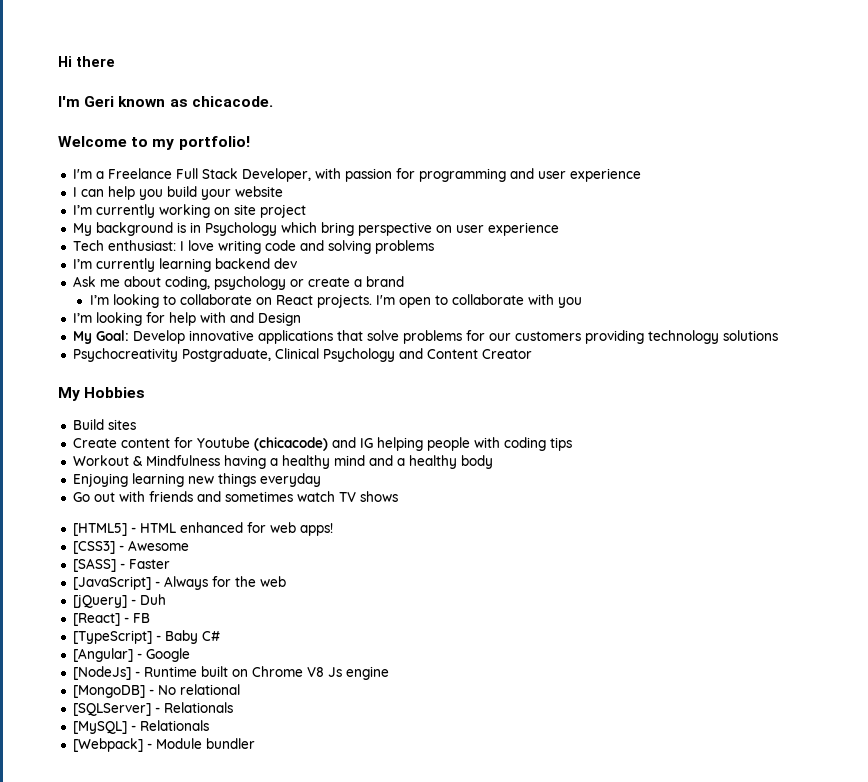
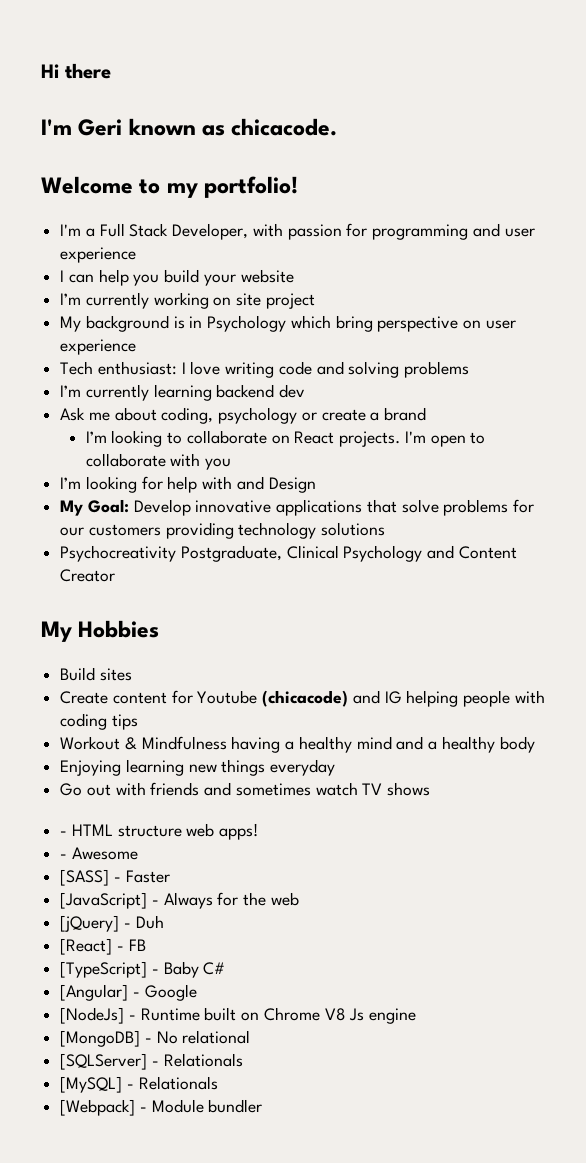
[107,168,172,179] Freelance -> (95, 232) none
[72,523,127,536] [HTML5] -> (431, 789) none
[179,522,266,533] enhanced for -> [117,825,182,837] structure
[72,541,115,554] [CSS3] -> (259, 831) none

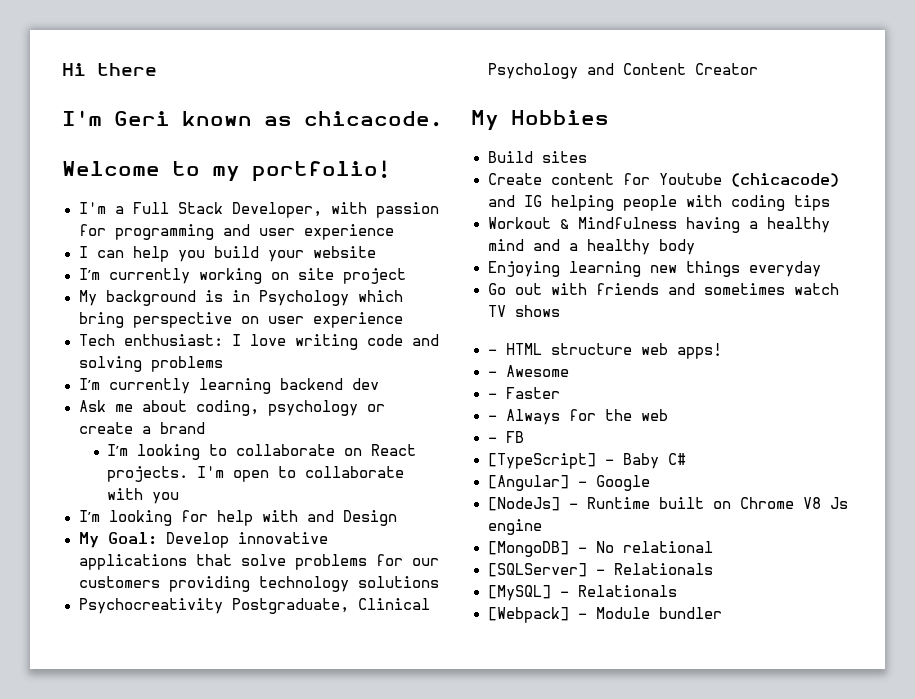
[60,869,110,886] [SASS] -> (569, 371) none
[60,892,148,909] [JavaScript] -> (560, 393) none
[60,915,164,932] [60,938,113,955] [jQuery] - Duh // [React] -> (668, 415) none

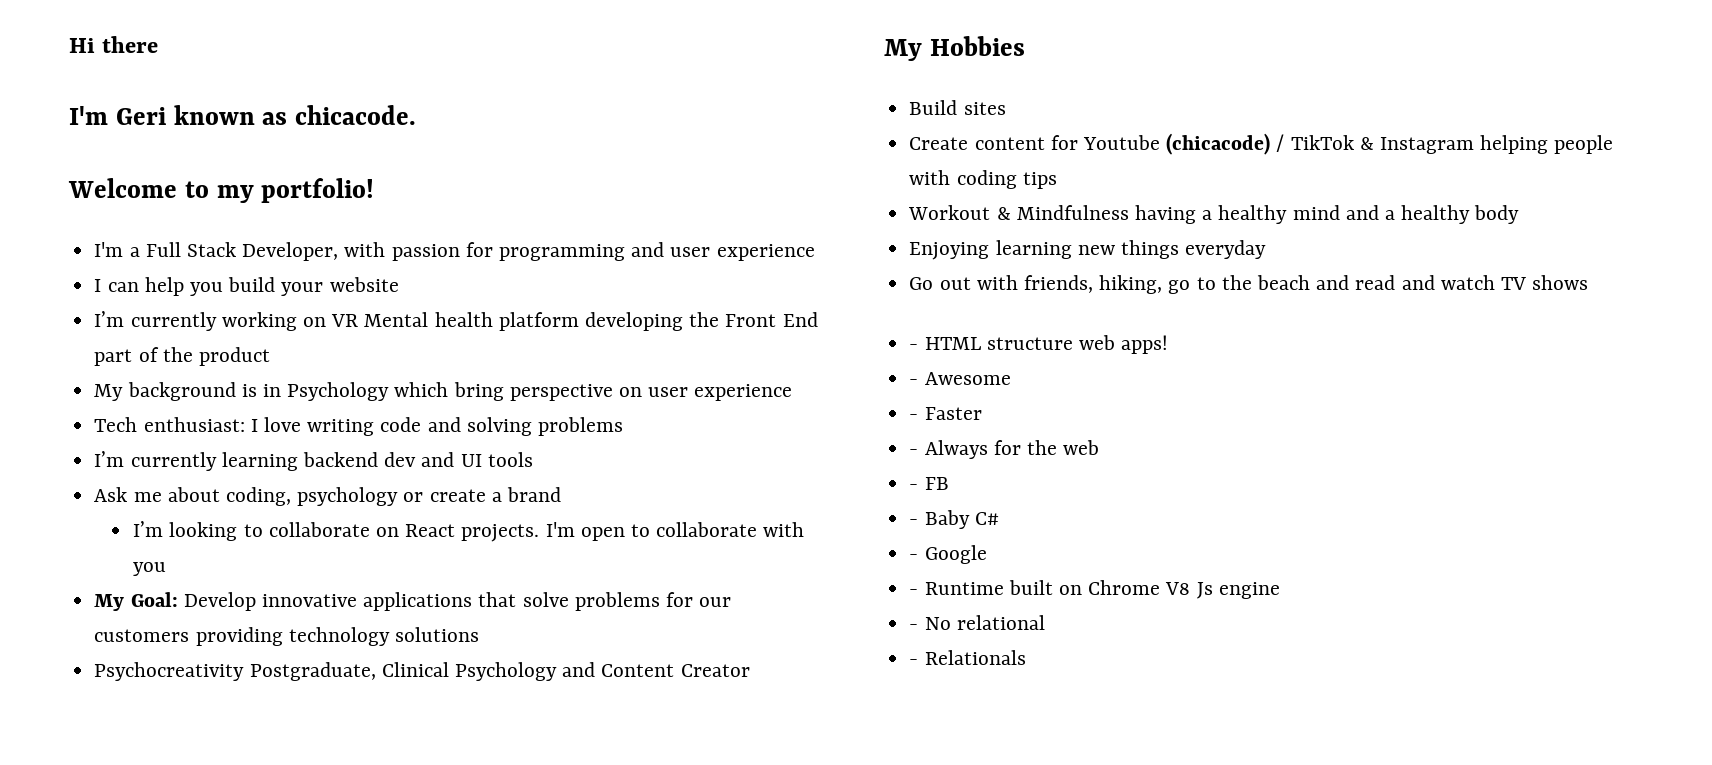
[297,268,406,284] site project -> [331,312,818,331] [94,347,270,366] VR Mental health platform developing the Front End part of the product
(379, 384) none -> [421,452,533,467] and UI tools
[78,510,397,526] // I’m looking for help with and Design -> (167, 569) none
[487,195,542,207] and IG -> [1276,134,1474,154] / TikTok & Instagram
[595,283,785,295] friends and sometimes -> [1023,275,1435,294] friends, hiking, go to the beach and read and
[487,453,596,469] [TypeScript] -> (949, 483) none
[487,475,569,491] [Angular] -> (999, 518) none
[487,497,560,511] [NodeJs] -> (987, 554) none
[487,541,569,557] [MongoDB] -> (1280, 590) none
[487,563,713,577] [487,585,677,601] [487,607,722,623] [SQLServer] - Relationals // [MySQL] - Relationals // [Webpack] - Module bundler -> [909,650,1026,665] - Relationals

